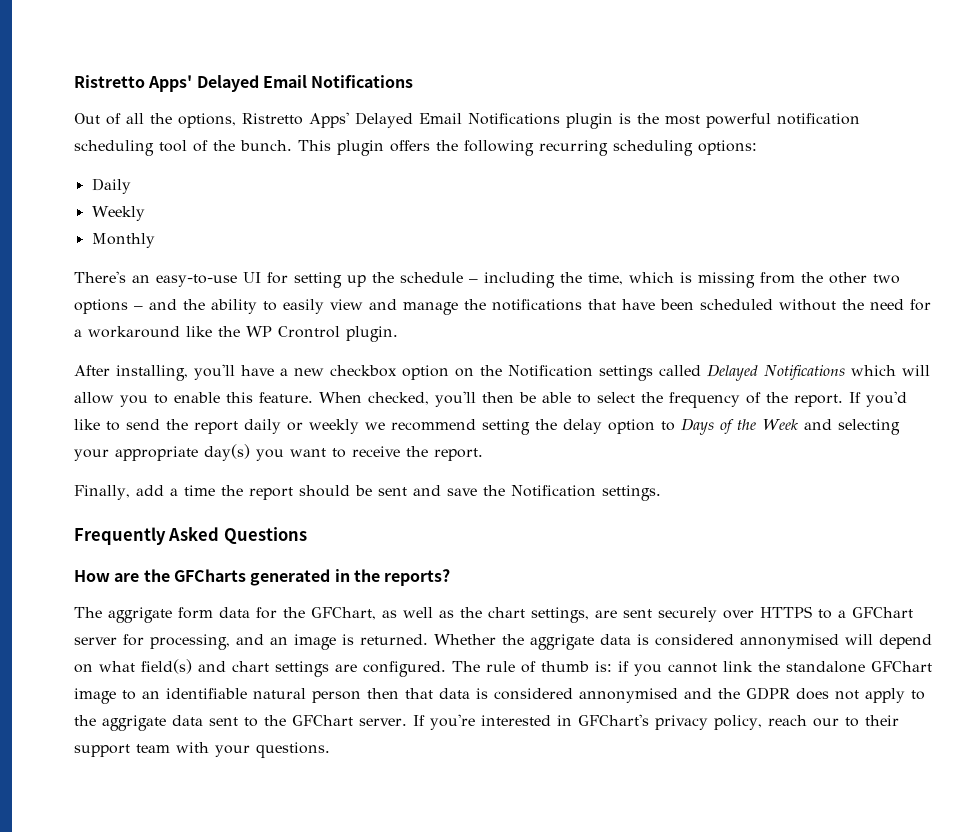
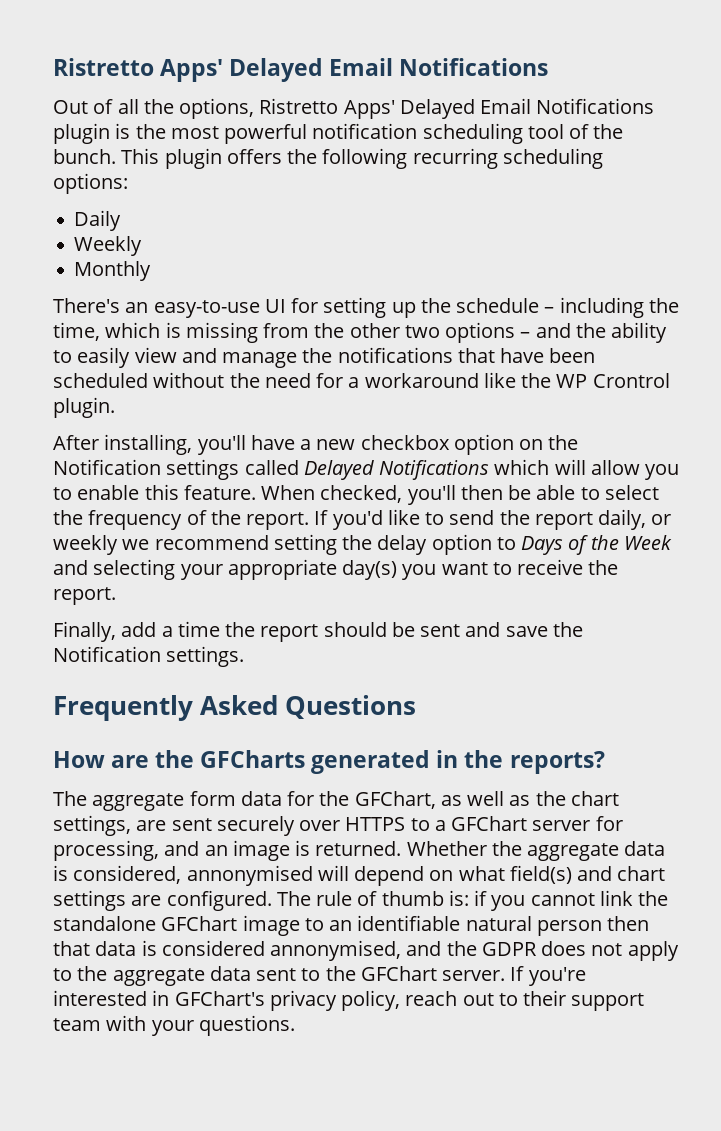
[244,419,281,434] daily -> [598,509,647,530] daily,
[108,607,172,623] aggrigate -> [92,793,185,811] aggregate
[530,634,734,650] aggrigate data is considered -> [527,841,666,861] [53,865,182,884] aggregate data is considered,
[579,688,678,703] annonymised -> [270,940,402,961] annonymised,
[102,715,166,731] aggrigate -> [112,968,205,986] aggregate
[812,718,839,727] our -> [462,993,494,1006] out

